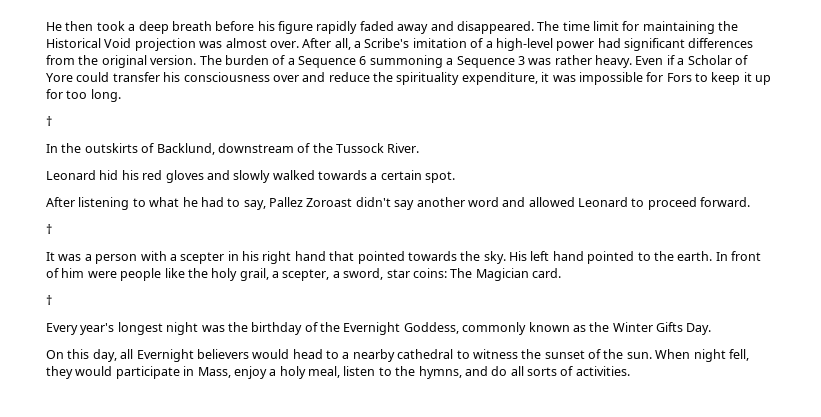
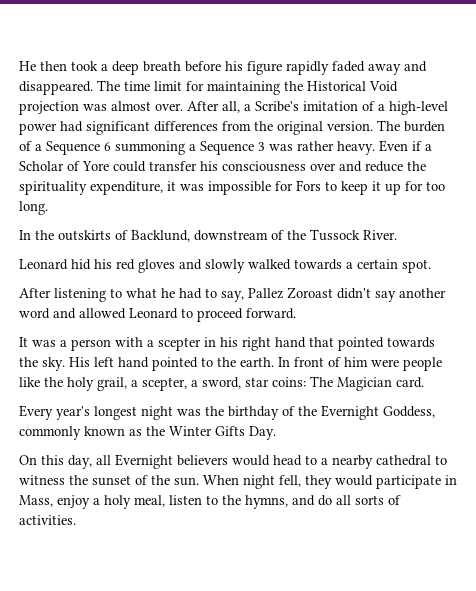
[46,116,52,126] // † -> (48, 208) none
[46,224,52,234] // † -> (296, 313) none
[46,295,52,305] // † -> (424, 382) none

